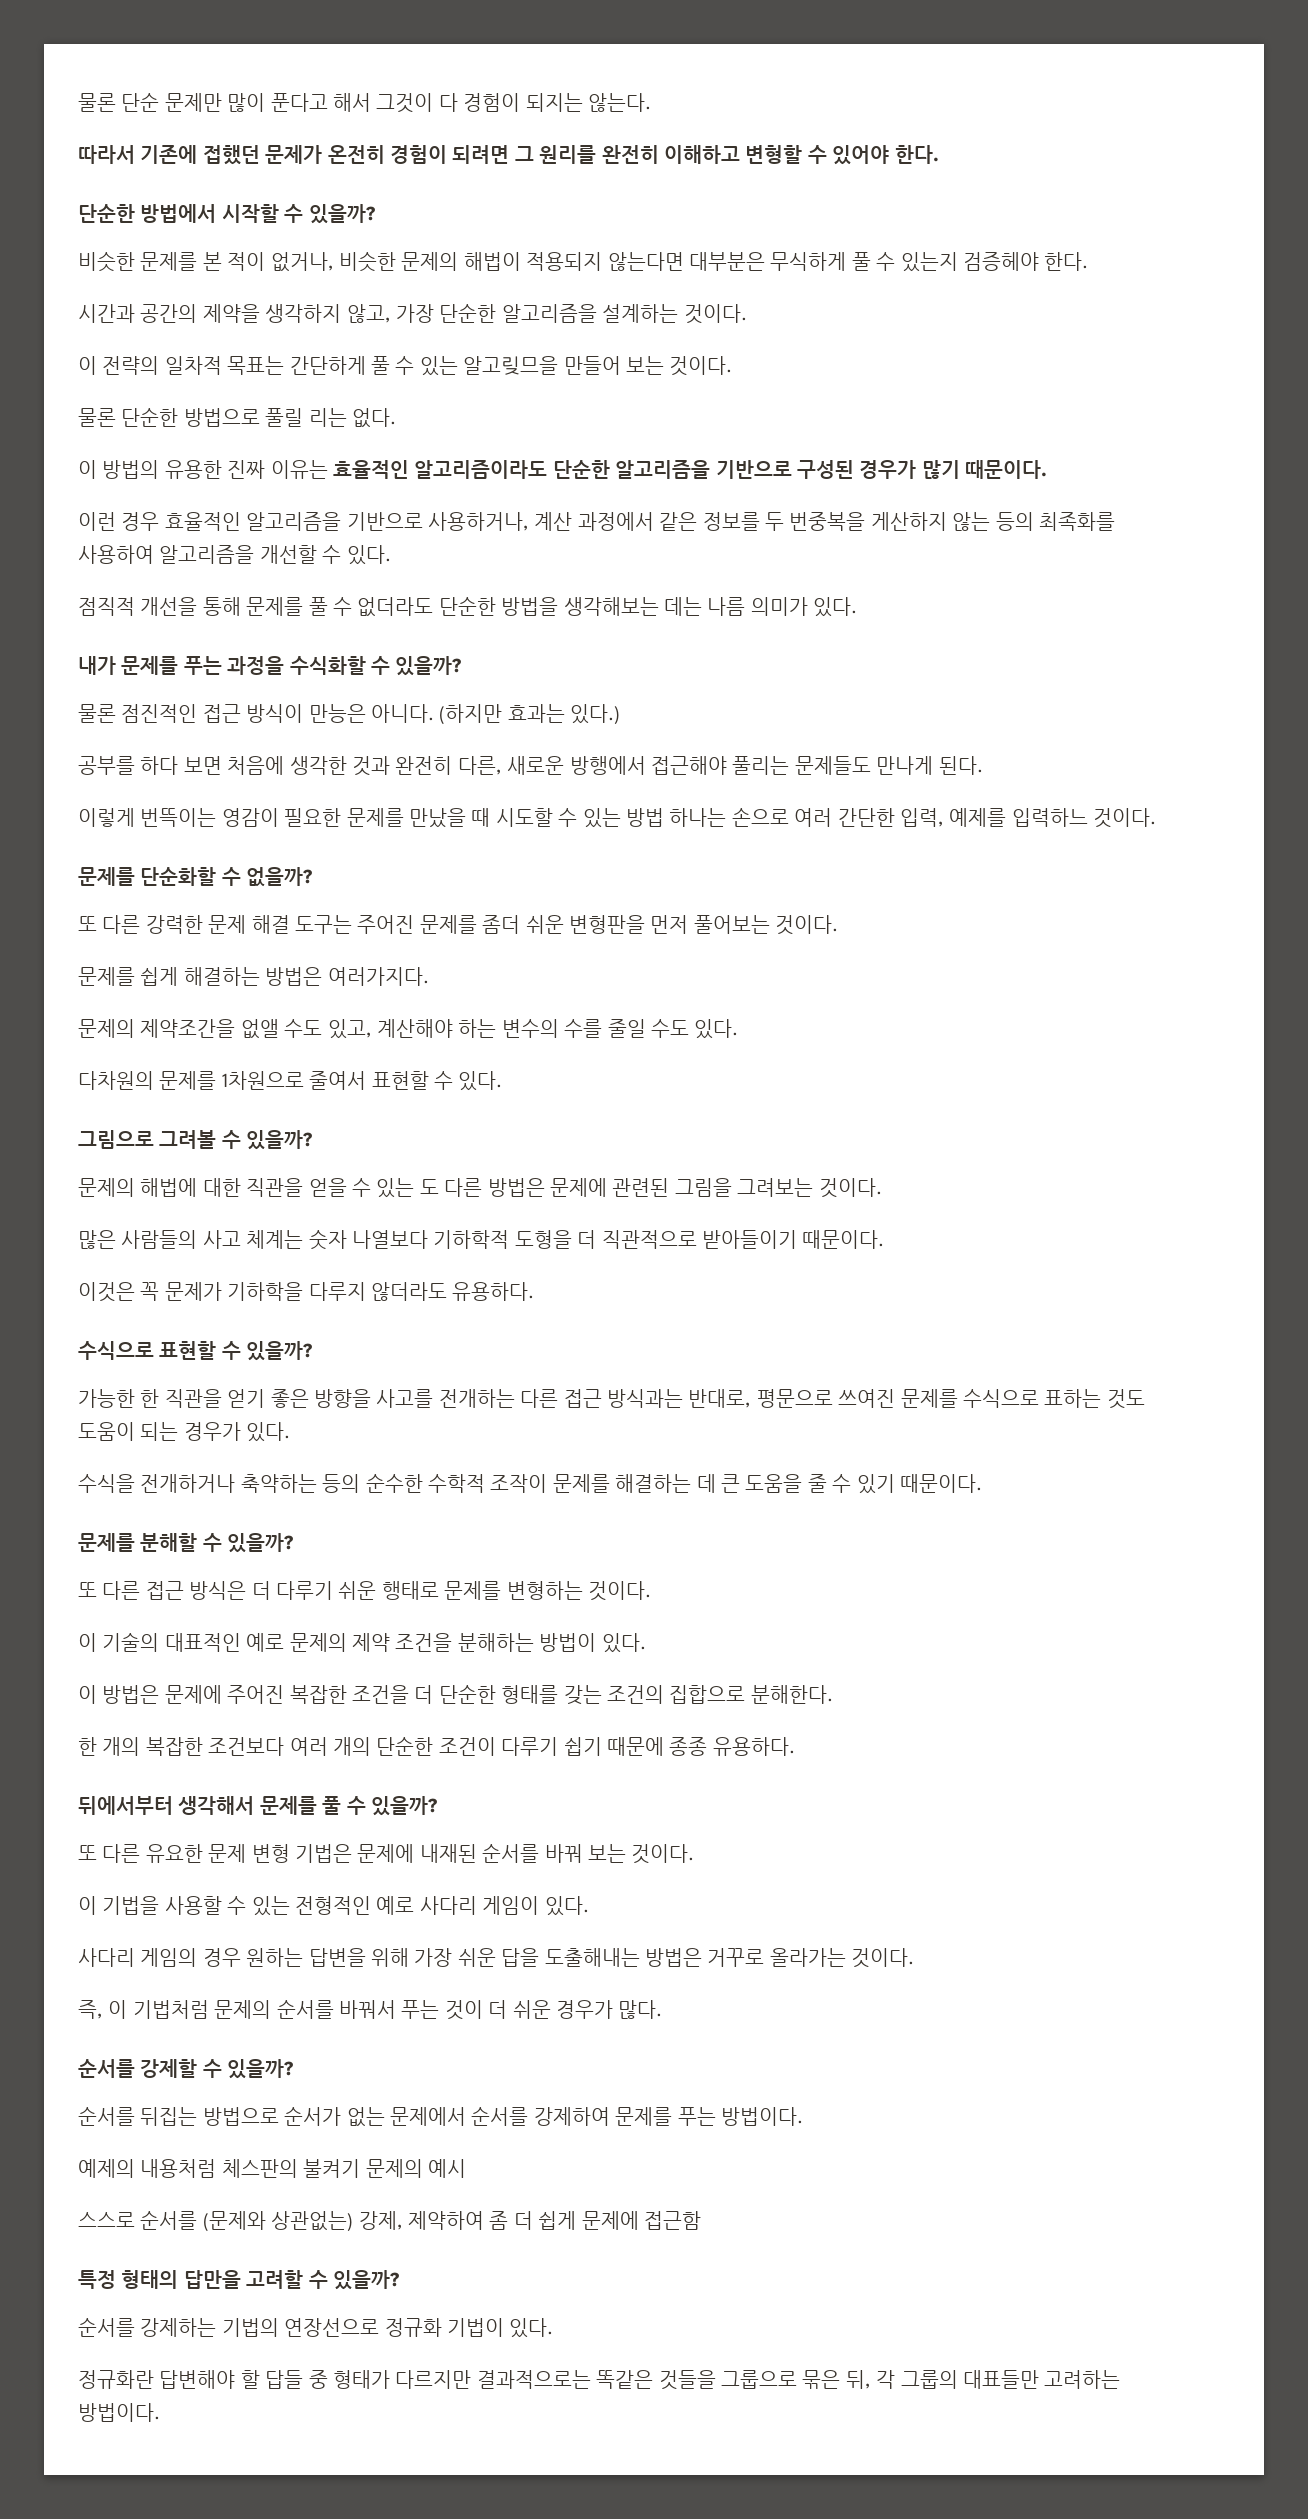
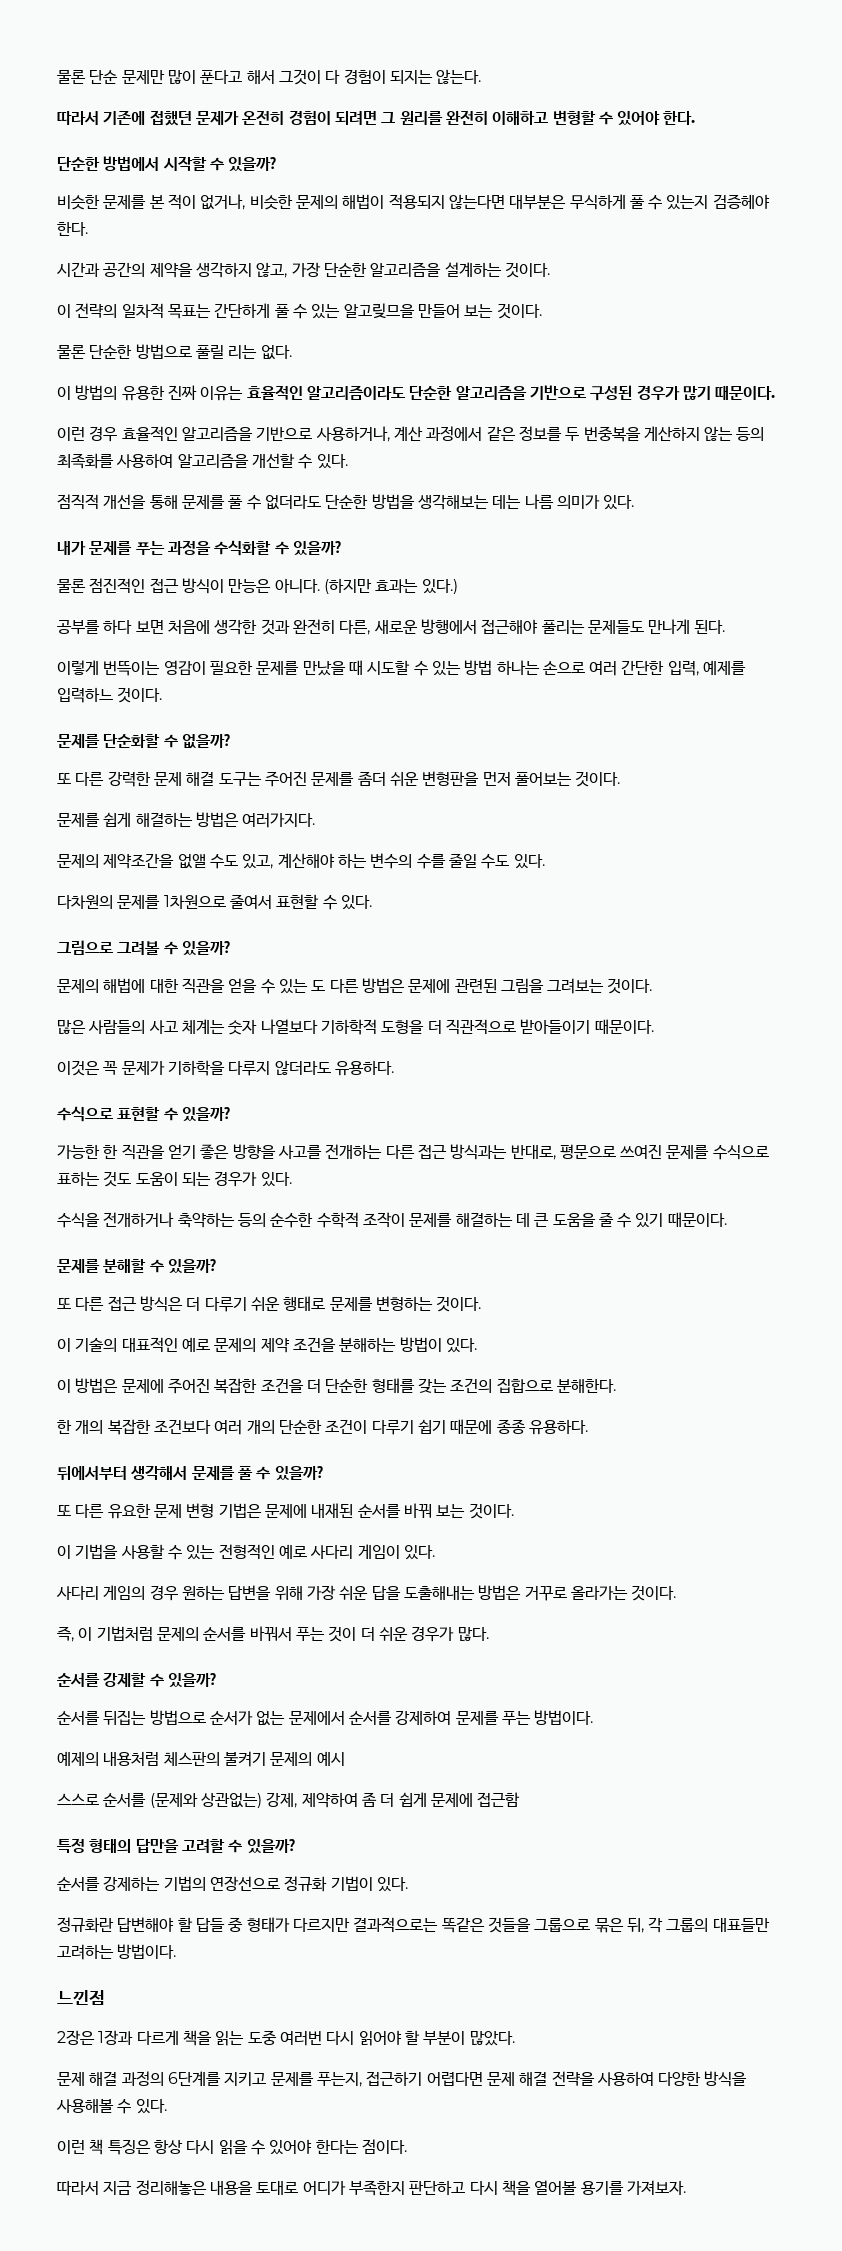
(160, 2412) none -> [57,1990,105,2005] [57,2030,515,2046] [57,2071,748,2087] [56,2099,167,2114] [57,2139,407,2155] [57,2180,686,2196] // 느낀점 // 2장은 1장과 다르게 책을 읽는 도중 여러번 다시 읽어야 할 부분이 많았다. // 문제 해결 과정의 6단계를 지키고 문제를 푸는지, 접근하기 어렵다면 문제 해결 전략을 사용하여 다양한 방식을 사용해볼 수 있다. // 이런 책 특징은 항상 다시 읽을 수 있어야 한다는 점이다. // 따라서 지금 정리해놓은 내용을 토대로 어디가 부족한지 판단하고 다시 책을 열어볼 용기를 가져보자.

